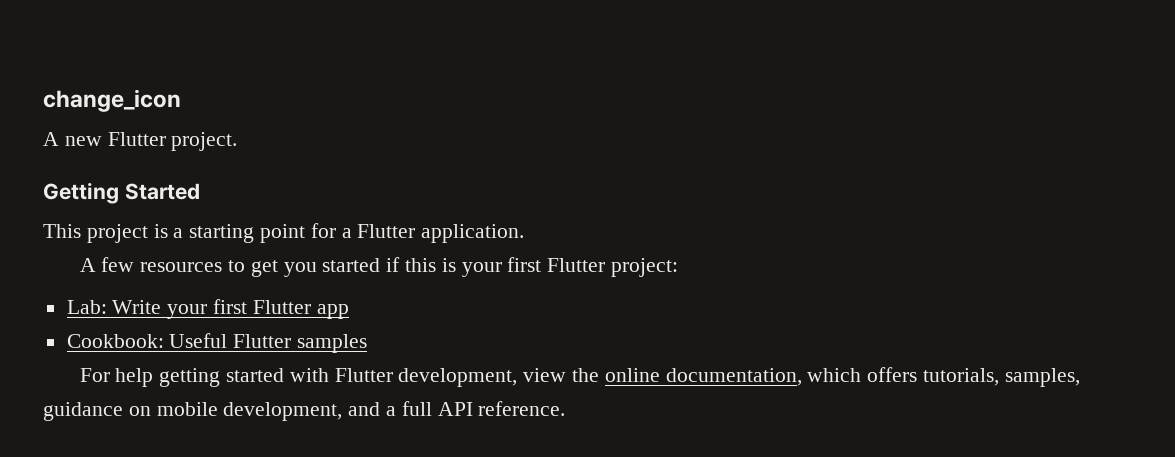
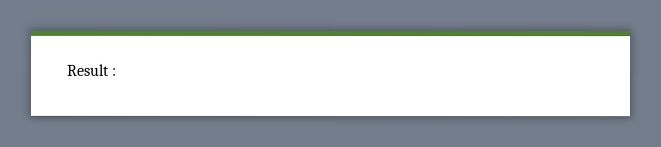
[43,89,181,112] [43,132,238,151] [43,182,200,204] [43,223,525,243] [79,257,679,277] [66,299,349,319] [66,333,368,353] [79,367,1080,387] [43,401,566,421] change_icon // A new Flutter project. // Getting Started // This project is a starting point for a Flutter application. // A few resources to get you started if this is your first Flutter project: // Lab: Write your first Flutter app // Cookbook: Useful Flutter samples // For help getting started with Flutter development, view the online documentation, which offers tutorials, samples, guidance on mobile development, and a full API reference. -> [66,63,118,76] Result :

